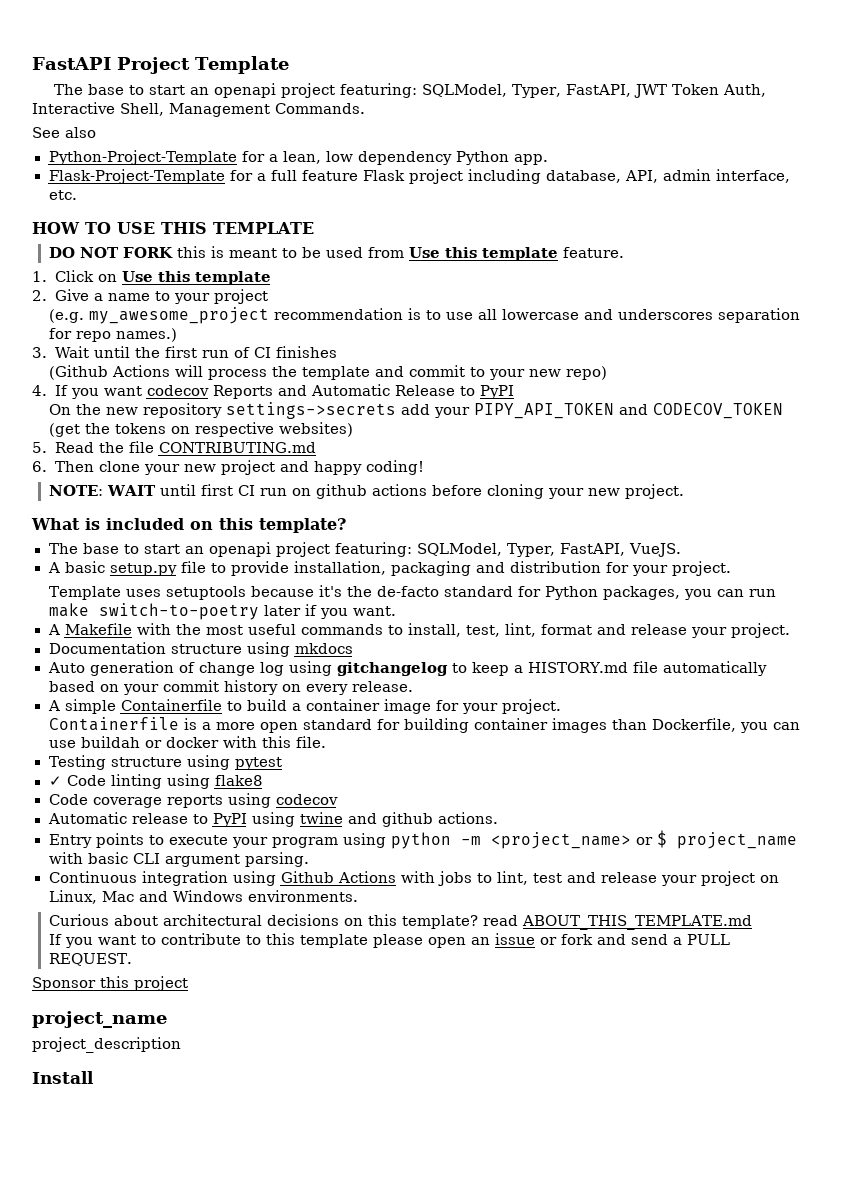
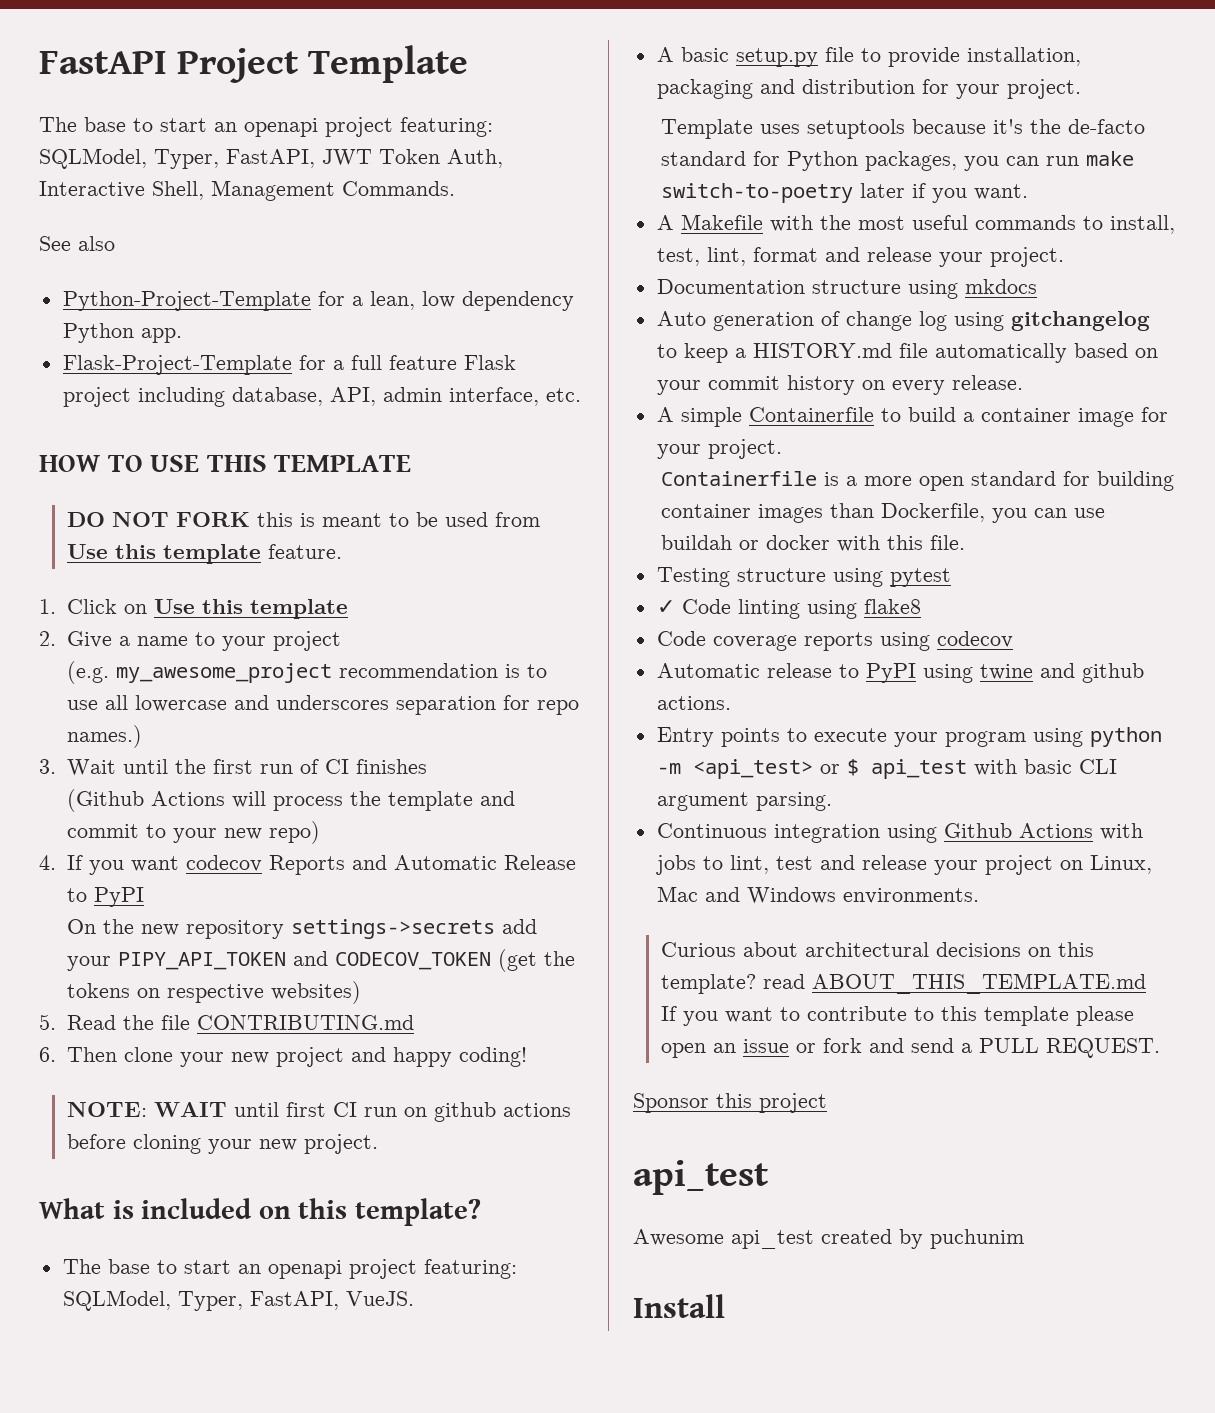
[490,832,631,849] <project_name> -> [692,759,813,779] <api_test>
[676,832,797,849] project_name -> [870,759,967,779] api_test
[32,1011,167,1028] [32,1037,181,1053] project_name // project_description -> [633,1160,769,1195] [633,1229,1024,1249] api_test // Awesome api_test created by puchunim

